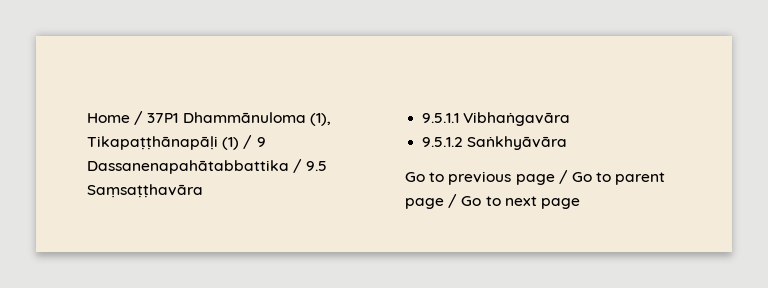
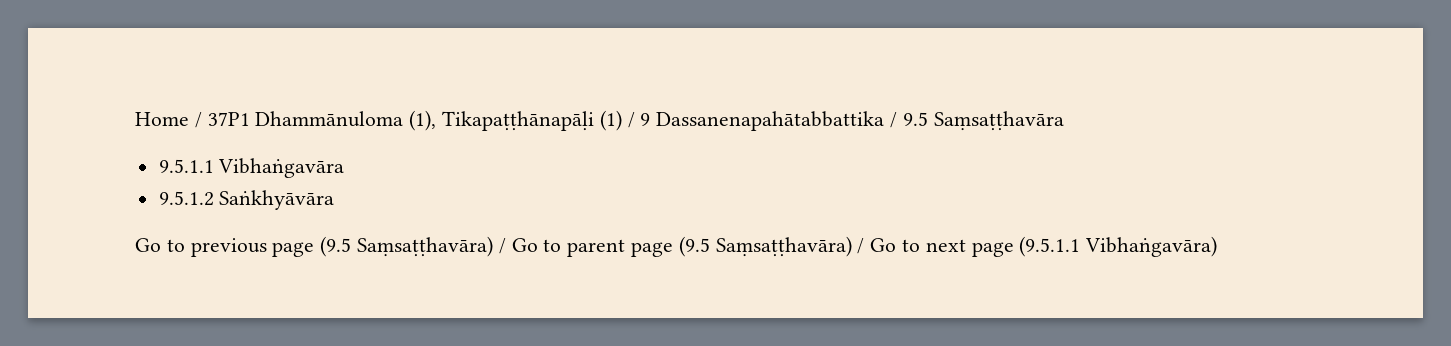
(555, 179) none -> [320,236,494,257] (9.5 Saṃsaṭṭhavāra)
(444, 203) none -> [678,236,852,257] (9.5 Saṃsaṭṭhavāra)
(580, 203) none -> [1019,236,1218,257] (9.5.1.1 Vibhaṅgavāra)

